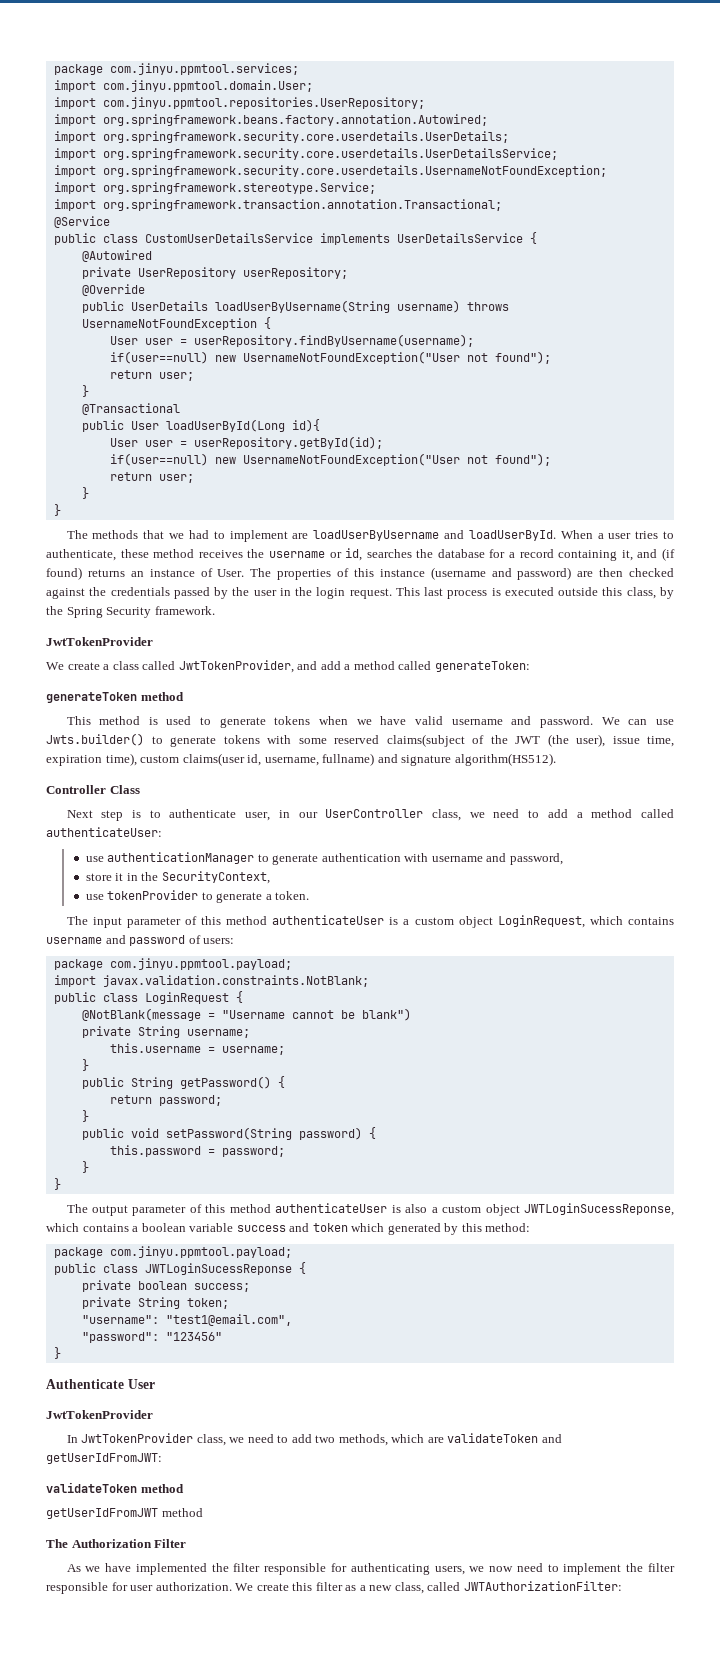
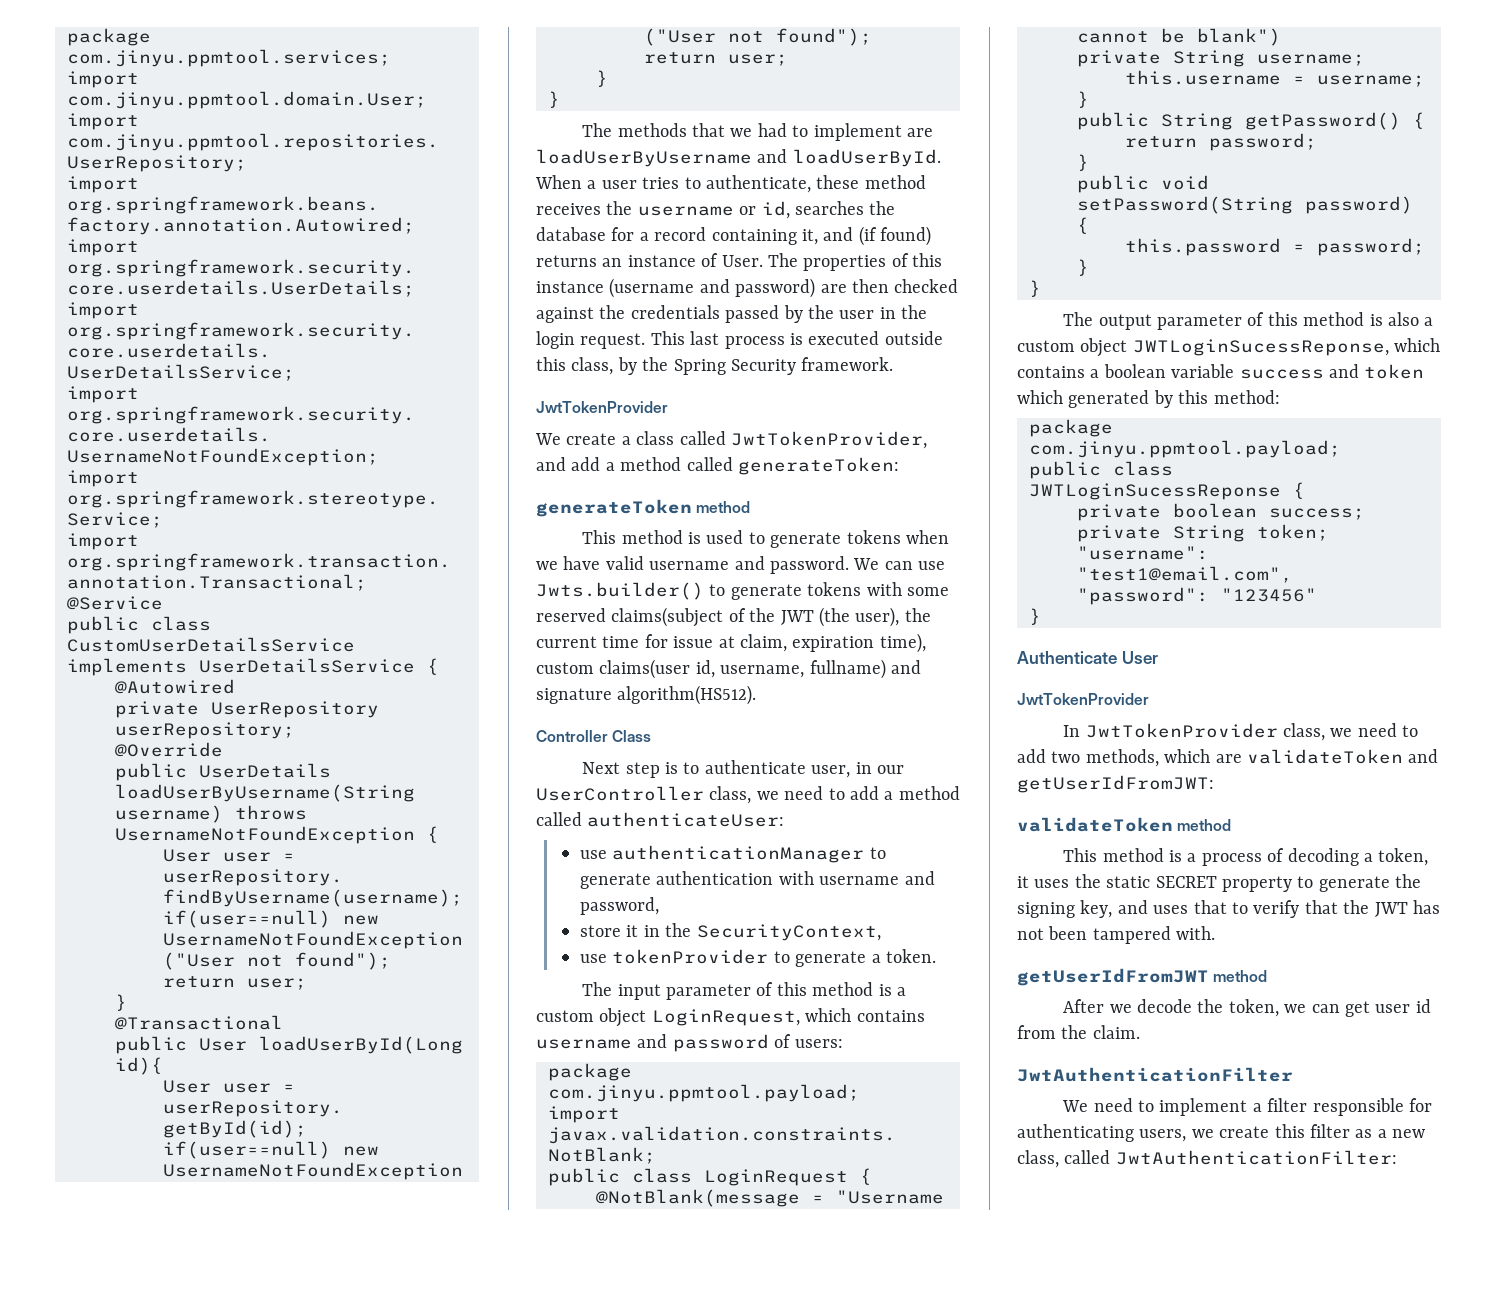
[612,736,674,747] issue time, -> [904,608,931,622] [536,634,787,652] the current time for issue at claim,
[272,915,385,925] authenticateUser -> (874, 989) none
[275,1203,388,1213] authenticateUser -> (1365, 319) none
[46,1508,203,1519] [46,1539,187,1548] [66,1563,229,1575] getUserIdFromJWT method // The Authorization Filter // As we have implemented the -> [1063,848,1429,866] [1017,874,1422,892] [1017,900,1440,918] [1017,926,1216,944] [1017,968,1268,986] [1063,999,1431,1017] [1017,1025,1140,1039] [1017,1067,1293,1082] [1062,1098,1262,1116] This method is a process of decoding a token, it uses the static SECRET property to generate the signing key, and uses that to verify that the JWT has not been tampered with. // getUserIdFromJWT method // After we decode the token, we can get user id from the claim. // JwtAuthenticationFilter // We need to implement a
[489,1563,675,1575] [46,1582,254,1594] now need to implement the filter responsible for user authorization. We -> (1214, 1133) none
[463,1581,622,1591] JWTAuthorizationFilter: -> [1115,1150,1397,1165] JwtAuthenticationFilter:

